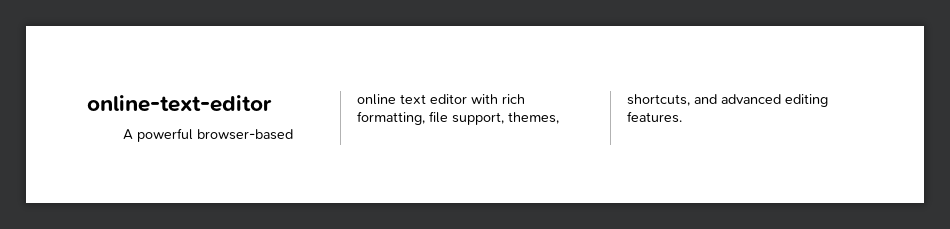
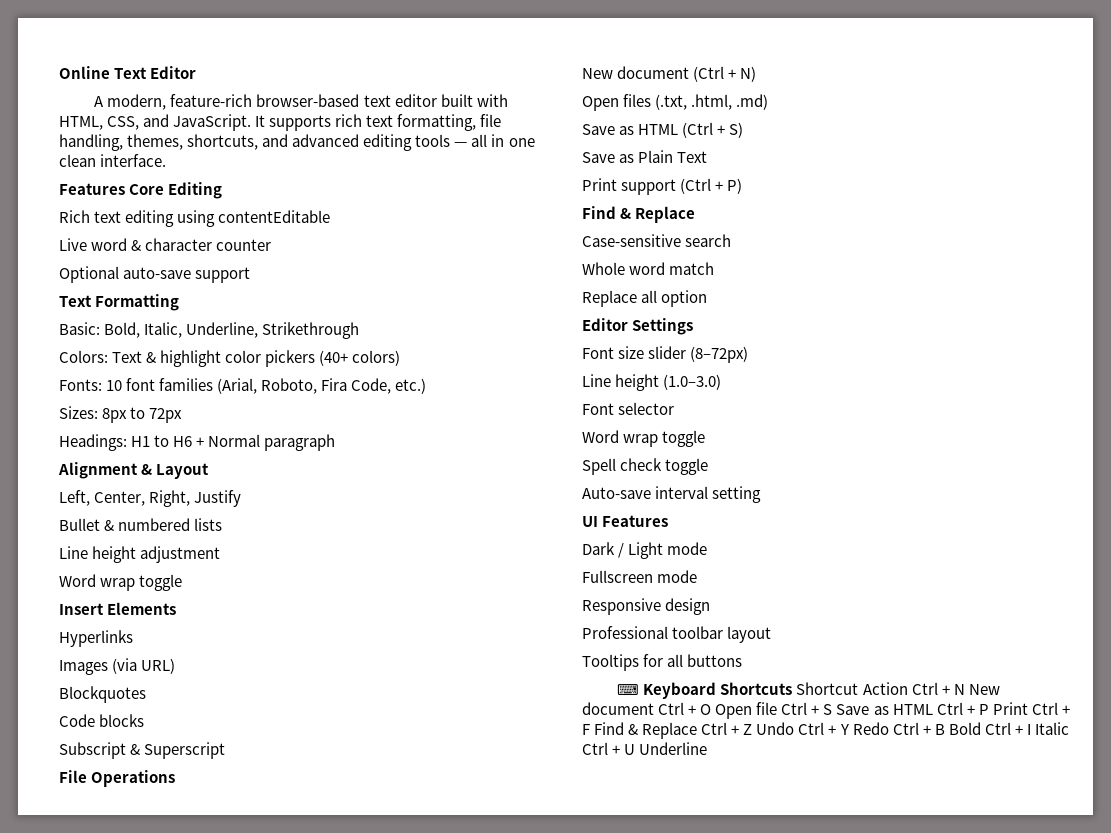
[87,95,272,112] [123,128,294,142] [357,94,525,105] online-text-editor // A powerful browser-based online text editor with rich -> [59,66,197,79] [94,94,508,110] [59,114,394,131] Online Text Editor // A modern, feature-rich browser-based text editor built with HTML, CSS, and JavaScript. It supports rich text
[452,112,504,125] support, -> [59,134,123,151] handling,
[627,111,682,123] features. -> [415,134,535,147] [59,154,167,167] [59,182,223,199] [59,210,331,227] [59,238,272,251] [59,266,251,283] [59,294,180,311] [59,322,360,339] [59,350,401,367] [59,378,427,394] [59,406,183,423] [59,434,336,451] [58,462,210,479] [59,490,242,507] [59,518,223,531] [59,546,221,563] [59,574,183,591] [59,602,177,615] [59,630,133,647] [59,658,176,675] [59,686,146,703] [59,714,145,727] [59,742,226,759] [59,770,176,787] [582,66,757,82] [582,94,769,111] [582,122,744,138] [582,150,708,163] [582,178,743,195] [582,206,696,223] [582,234,732,247] [582,262,715,275] [582,290,708,307] [582,318,694,335] [582,346,749,363] [582,374,722,391] [582,402,675,415] [582,430,706,447] [582,458,709,475] [582,486,762,503] [582,515,669,527] [582,542,708,559] [582,570,698,583] [582,598,711,615] [582,626,772,643] [582,654,743,671] [617,682,1000,699] [582,702,1070,719] [582,722,1069,739] [582,742,708,755] tools — all in one clean interface. // Features Core Editing // Rich text editing using contentEditable // Live word & character counter // Optional auto-save support // Text Formatting // Basic: Bold, Italic, Underline, Strikethrough // Colors: Text & highlight color pickers (40+ colors) // Fonts: 10 font families (Arial, Roboto, Fira Code, etc.) // Sizes: 8px to 72px // Headings: H1 to H6 + Normal paragraph // Alignment & Layout // Left, Center, Right, Justify // Bullet & numbered lists // Line height adjustment // Word wrap toggle // Insert Elements // Hyperlinks // Images (via URL) // Blockquotes // Code blocks // Subscript & Superscript // File Operations // New document (Ctrl + N) // Open files (.txt, .html, .md) // Save as HTML (Ctrl + S) // Save as Plain Text // Print support (Ctrl + P) // Find & Replace // Case-sensitive search // Whole word match // Replace all option // Editor Settings // Font size slider (8–72px) // Line height (1.0–3.0) // Font selector // Word wrap toggle // Spell check toggle // Auto-save interval setting // UI Features // Dark / Light mode // Fullscreen mode // Responsive design // Professional toolbar layout // Tooltips for all buttons // ⌨ Keyboard Shortcuts Shortcut Action Ctrl + N New document Ctrl + O Open file Ctrl + S Save as HTML Ctrl + P Print Ctrl + F Find & Replace Ctrl + Z Undo Ctrl + Y Redo Ctrl + B Bold Ctrl + I Italic Ctrl + U Underline

